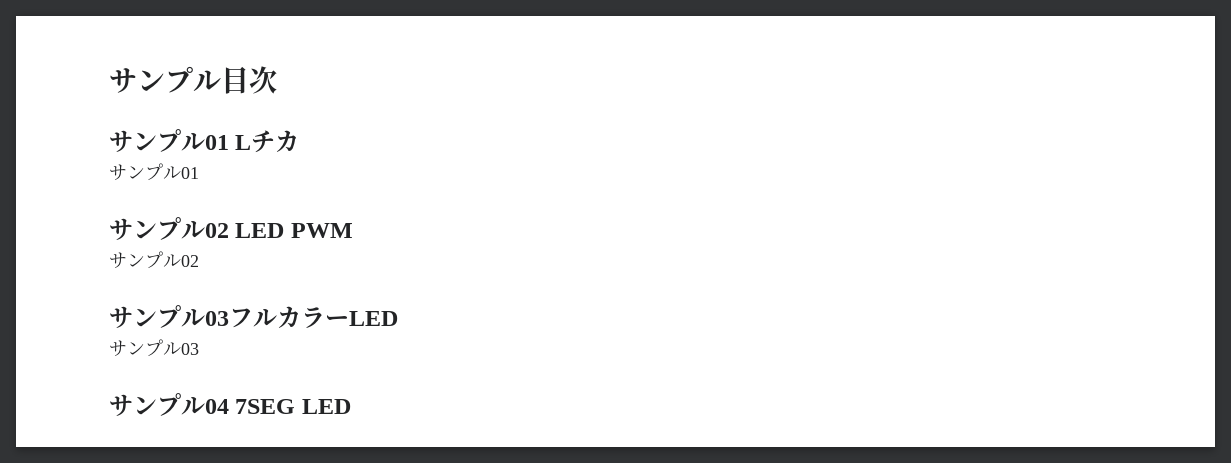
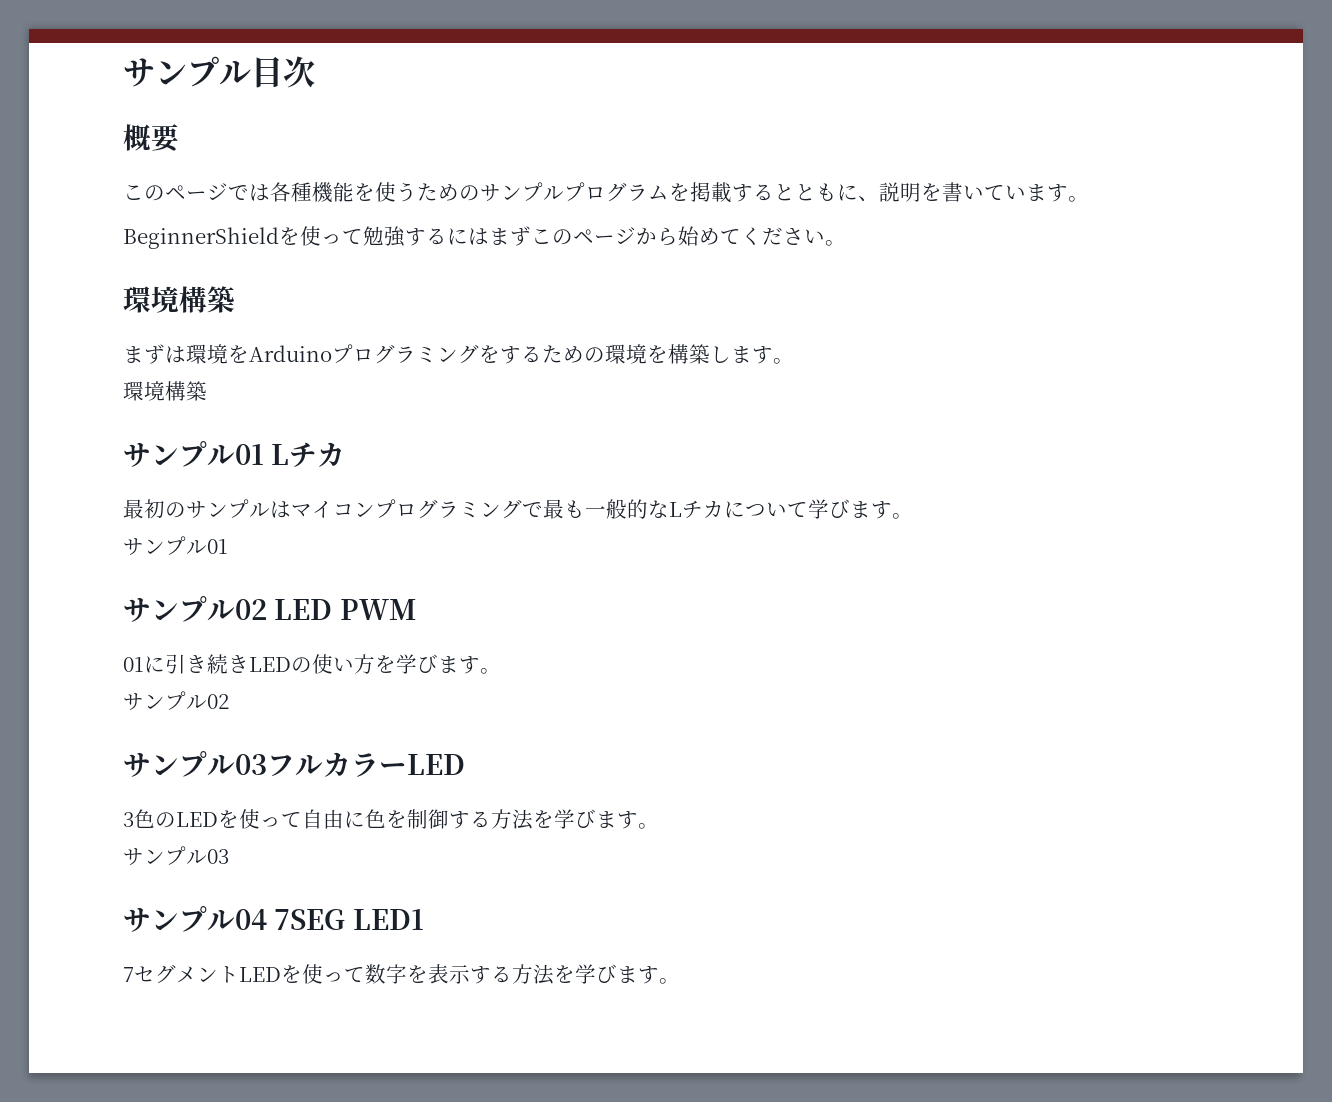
(277, 80) none -> [123,124,180,152] [123,182,1089,203] [123,226,846,249] [123,286,235,313] [123,344,794,364] [123,381,207,401] // 概要 // このページでは各種機能を使うためのサンプルプログラムを掲載するとともに、説明を書いています。 // BeginnerShieldを使って勉強するにはまずこのページから始めてください。 // 環境構築 // まずは環境をArduinoプログラミングをするための環境を構築します。 // 環境構築
(300, 141) none -> [123,499,913,519] // 最初のサンプルはマイコンプログラミングで最も一般的なLチカについて学びます。
(353, 230) none -> [123,654,501,674] // 01に引き続きLEDの使い方を学びます。
(398, 318) none -> [123,809,659,830] // 3色のLEDを使って自由に色を制御する方法を学びます。
[301,399,351,414] LED -> [352,909,424,930] [123,964,680,985] LED1 // 7セグメントLEDを使って数字を表示する方法を学びます。

